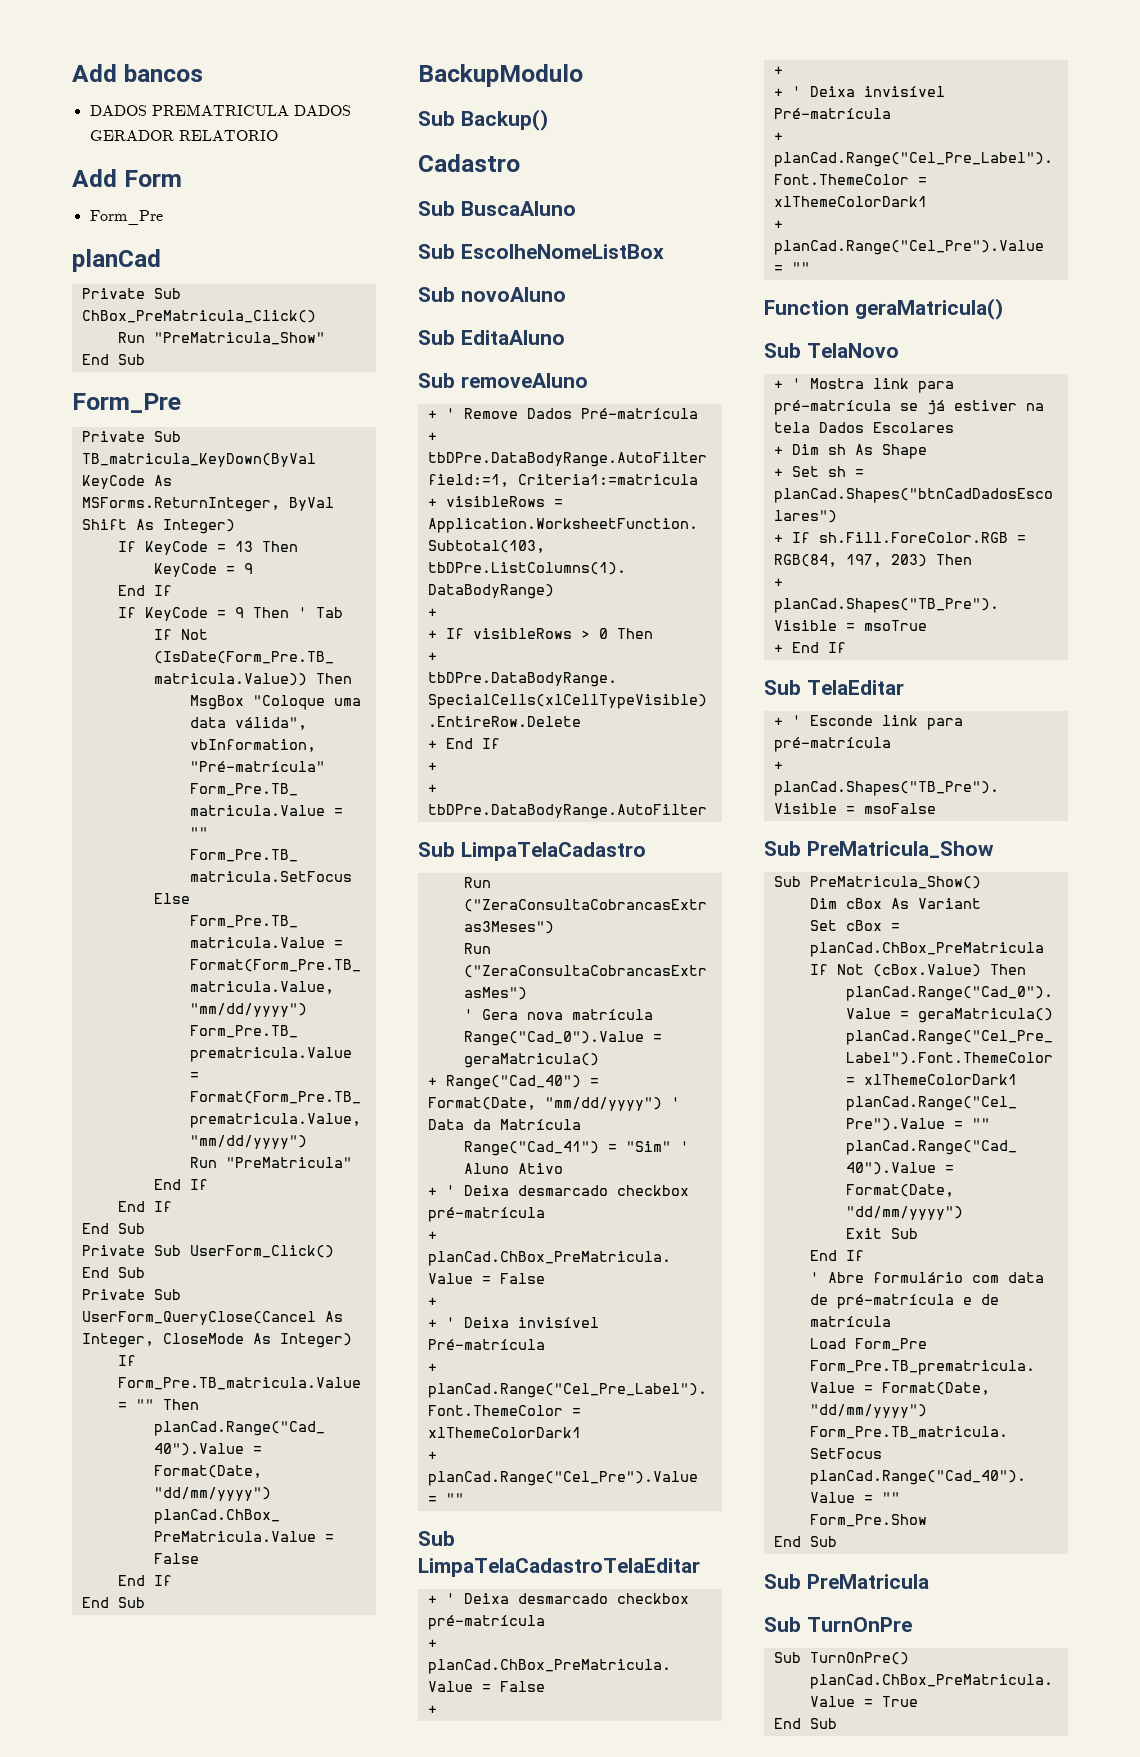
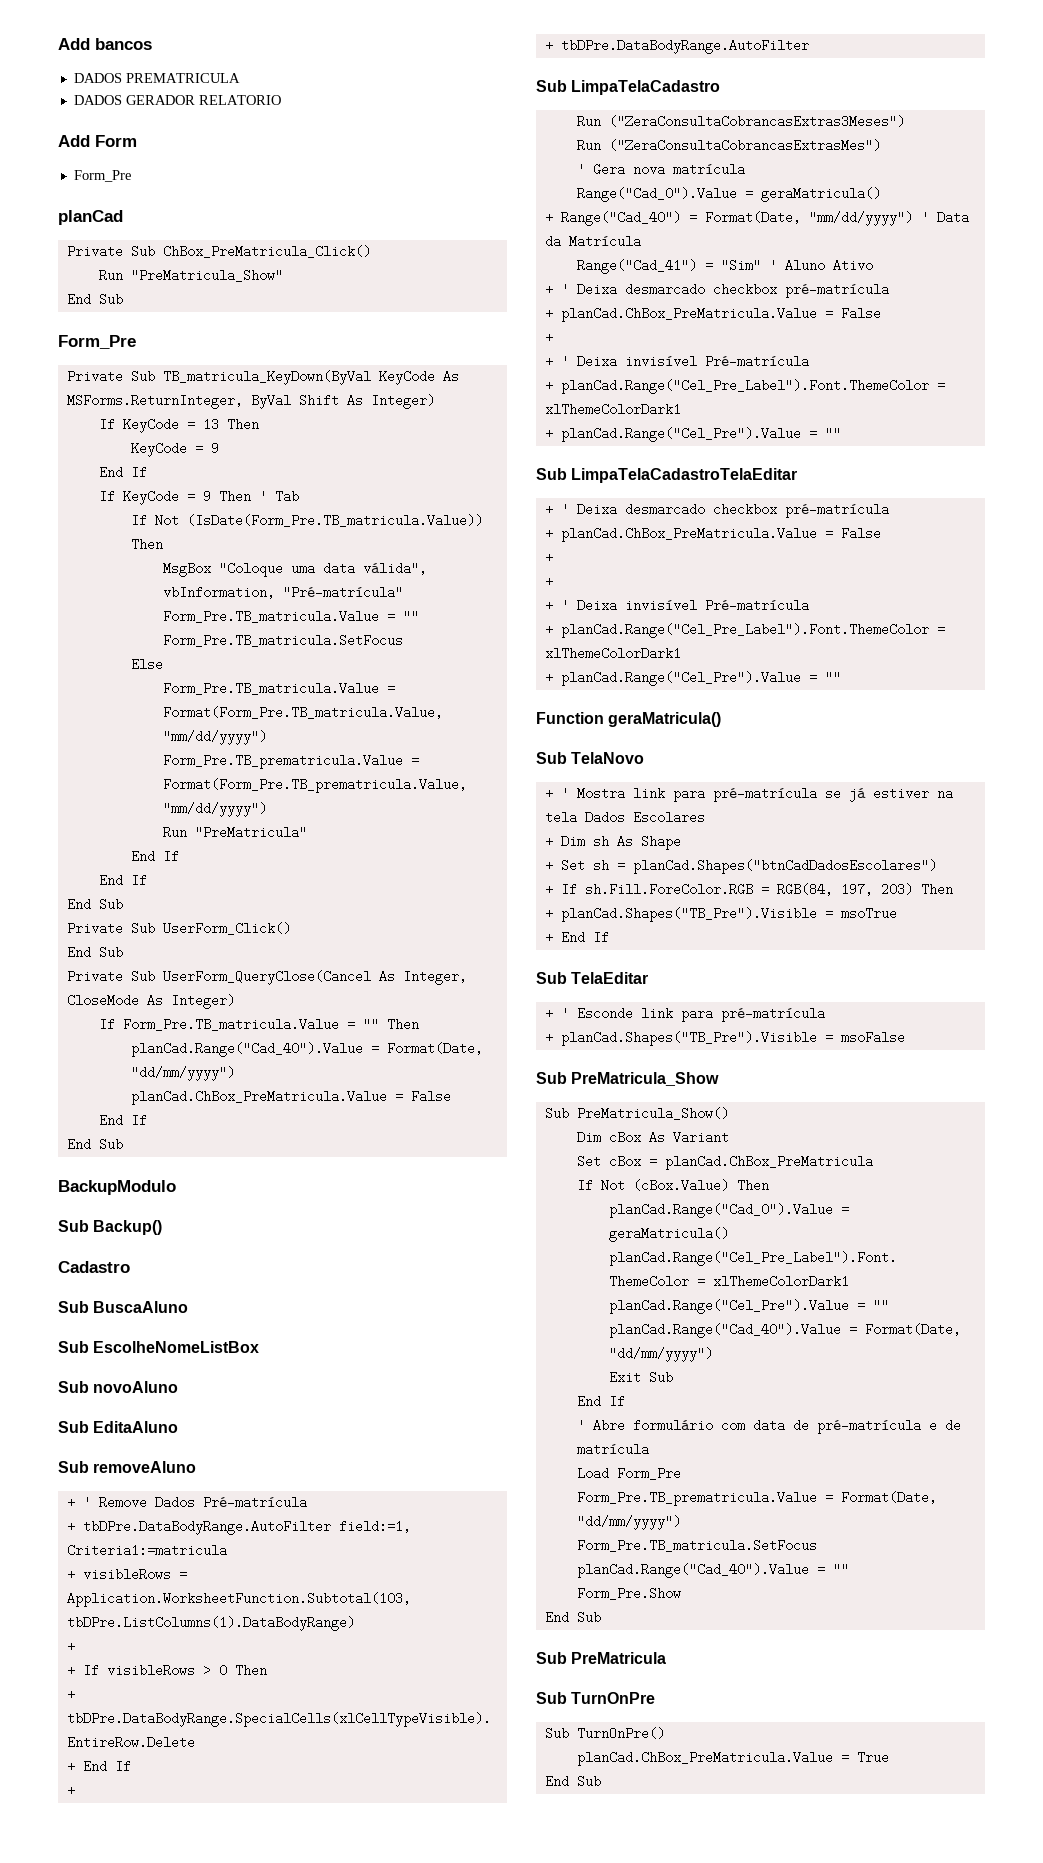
(289, 110) none -> (240, 78) //

